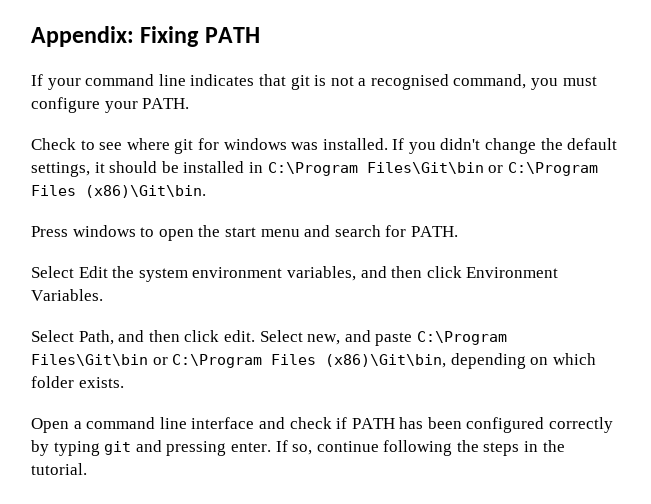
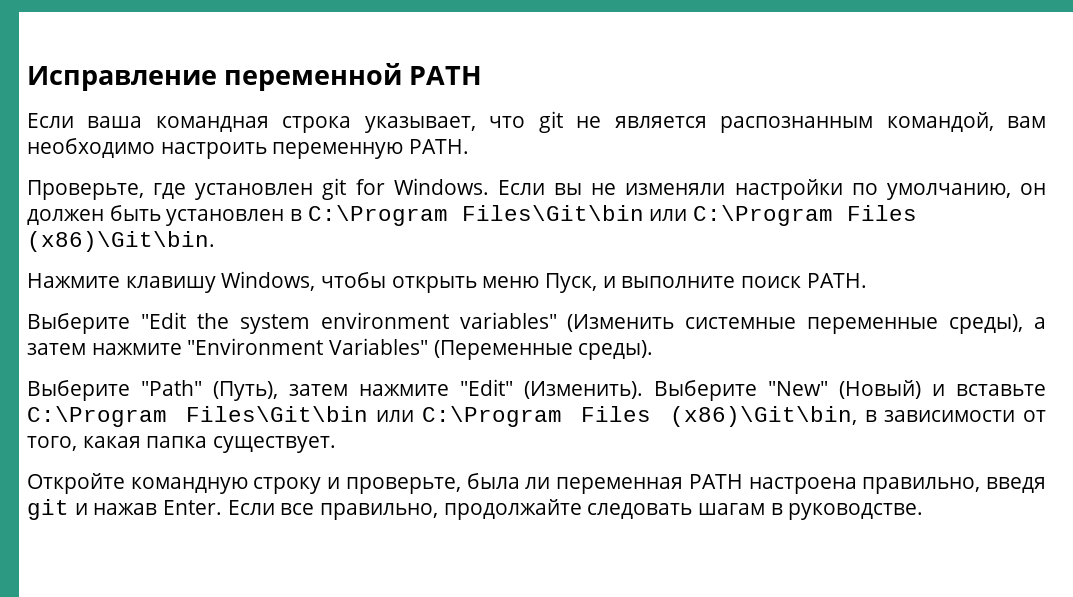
[31,26,200,47] Appendix: Fixing -> [27,63,403,91] Исправление переменной
[31,74,597,90] [31,97,190,113] [31,138,618,154] [31,161,504,177] If your command line indicates that git is not a recognised command, you must configure your PATH. // Check to see where git for windows was installed. If you didn't change the default settings, it should be installed in C:\Program Files\Git\bin or -> [27,111,1047,133] [27,138,470,159] [27,178,1046,200] [27,205,688,226] Если ваша командная строка указывает, что git не является распознанным командой, вам необходимо настроить переменную PATH. // Проверьте, где установлен git for Windows. Если вы не изменяли настройки по умолчанию, он должен быть установлен в C:\Program Files\Git\bin или
[31,225,458,241] [31,266,108,278] Press windows to open the start menu and search for PATH. // Select Edit -> [27,271,867,293] [27,312,186,334] Нажмите клавишу Windows, чтобы открыть меню Пуск, и выполните поиск PATH. // Выберите "Edit
[286,266,559,281] [31,289,103,301] [31,330,507,346] [31,354,168,366] variables, and then click Environment Variables. // Select Path, and then click edit. Select new, and paste C:\Program Files\Git\bin or -> [459,312,1046,334] [27,338,654,360] [27,379,1046,401] [27,406,414,427] variables" (Изменить системные переменные среды), а затем нажмите "Environment Variables" (Переменные среды). // Выберите "Path" (Путь), затем нажмите "Edit" (Изменить). Выберите "New" (Новый) и вставьте C:\Program Files\Git\bin или
[450,353,596,369] [31,376,124,388] [31,417,614,433] [31,440,565,456] [31,463,87,475] depending on which folder exists. // Open a command line interface and check if PATH has been configured correctly by typing git and pressing enter. If so, continue following the steps in the tutorial. -> [864,410,1046,422] [27,436,337,453] [27,473,1046,494] [27,499,924,520] в зависимости от того, какая папка существует. // Откройте командную строку и проверьте, была ли переменная PATH настроена правильно, введя git и нажав Enter. Если все правильно, продолжайте следовать шагам в руководстве.

